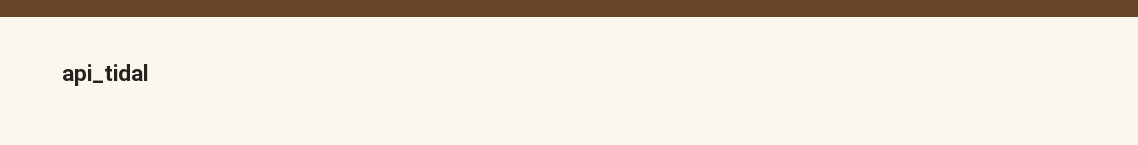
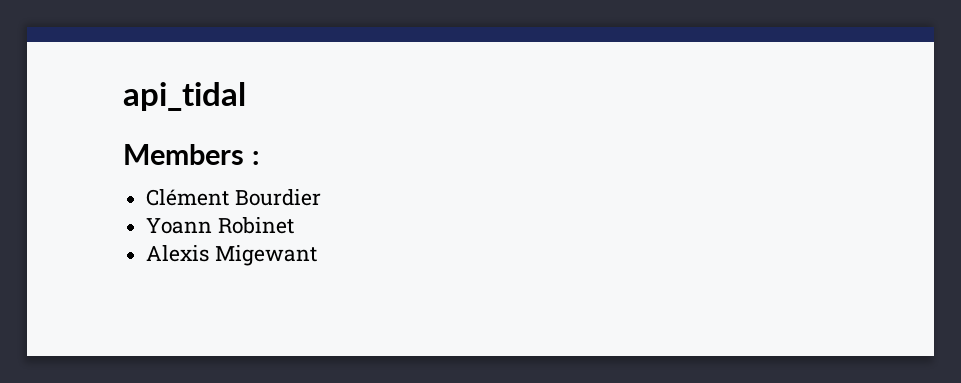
(149, 75) none -> [123,144,259,165] [146,189,321,206] [146,217,294,234] [146,245,317,266] // Members : // Clément Bourdier // Yoann Robinet // Alexis Migewant

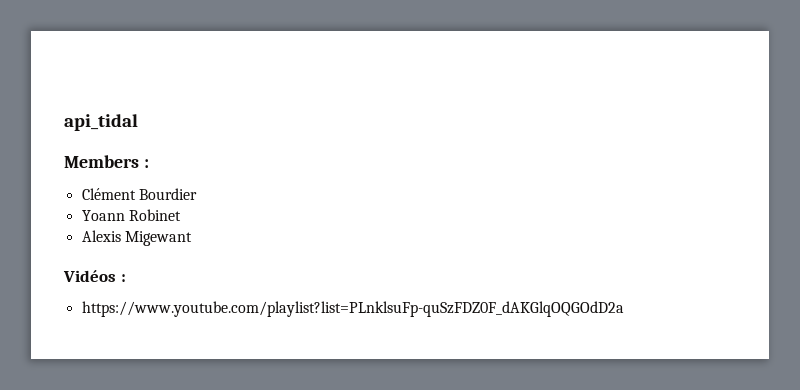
(317, 255) none -> [63,270,126,282] [81,301,624,317] // Vidéos : // https://www.youtube.com/playlist?list=PLnklsuFp-quSzFDZ0F_dAKGlqOQGOdD2a

